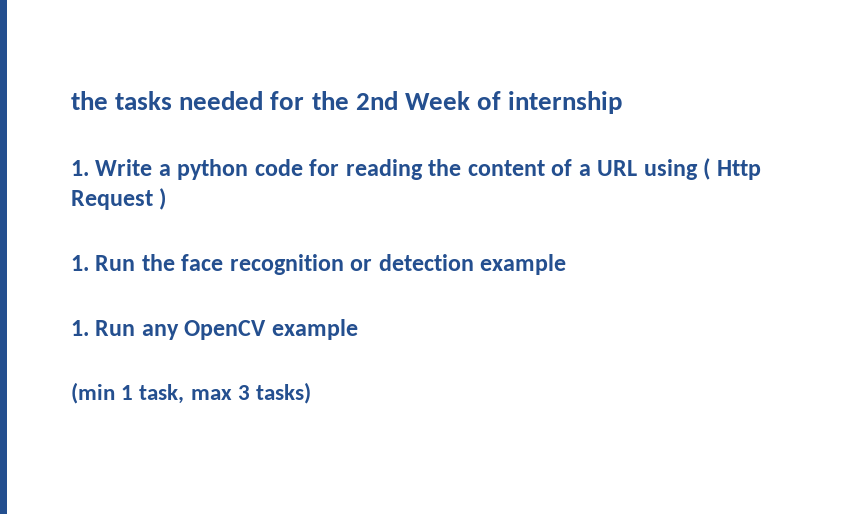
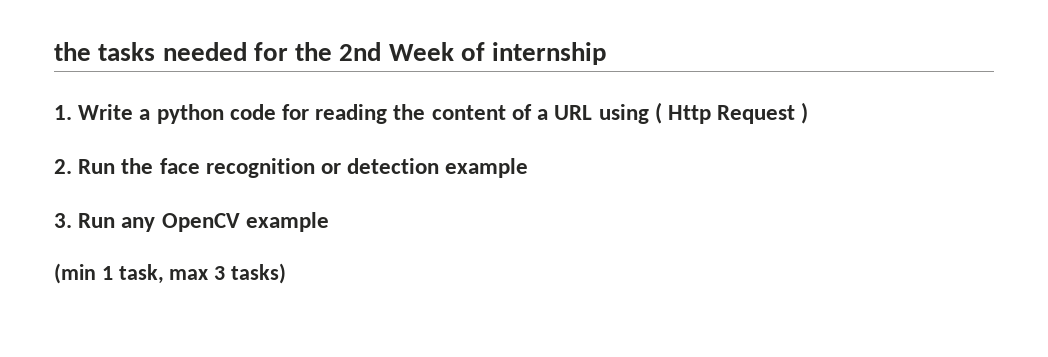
[71,255,89,271] 1. -> [54,159,72,174] 2.
[71,320,89,336] 1. -> [54,213,72,228] 3.

